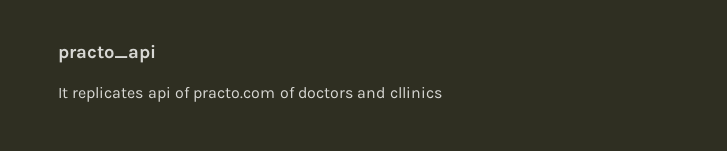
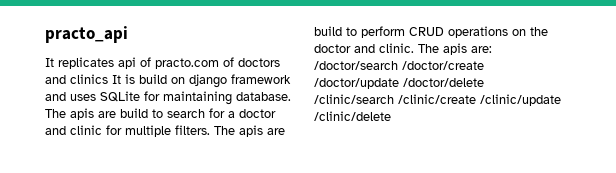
[389,86,442,99] cllinics -> [70,74,291,88] [45,91,291,105] [45,108,276,120] [45,125,285,137] [314,26,548,38] [314,43,492,55] [314,61,484,70] [314,78,484,89] [314,94,561,106] [314,111,391,121] clinics It is build on django framework and uses SQLite for maintaining database. The apis are build to search for a doctor and clinic for multiple filters. The apis are build to perform CRUD operations on the doctor and clinic. The apis are: /doctor/search /doctor/create /doctor/update /doctor/delete /clinic/search /clinic/create /clinic/update /clinic/delete

